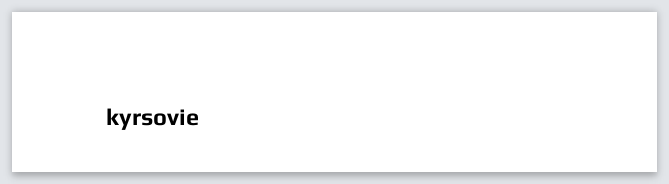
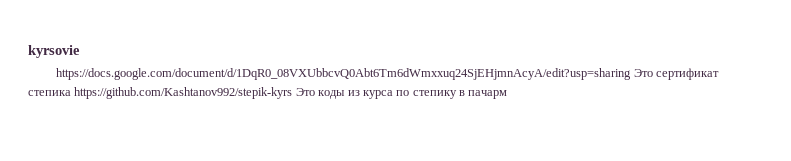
(199, 119) none -> [56,68,719,80] [28,87,508,99] // https://docs.google.com/document/d/1DqR0_08VXUbbcvQ0Abt6Tm6dWmxxuq24SjEHjmnAcyA/edit?usp=sharing Это сертификат степика https://github.com/Kashtanov992/stepik-kyrs Это коды из курса по степику в пачарм

